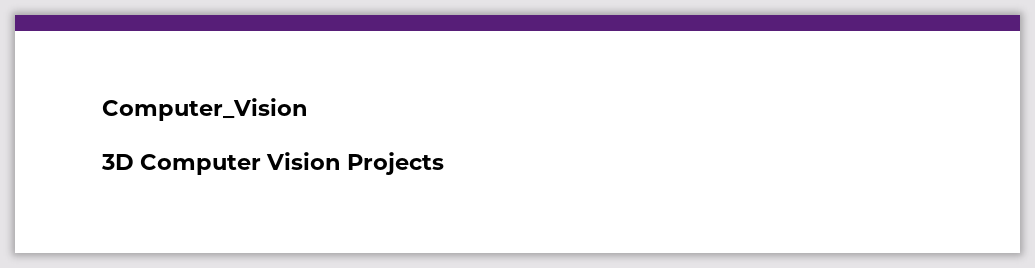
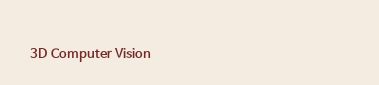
[102,98,308,121] Computer_Vision // -> (30, 53) none
[347,152,445,175] Projects -> (152, 53) none

